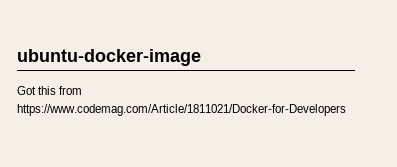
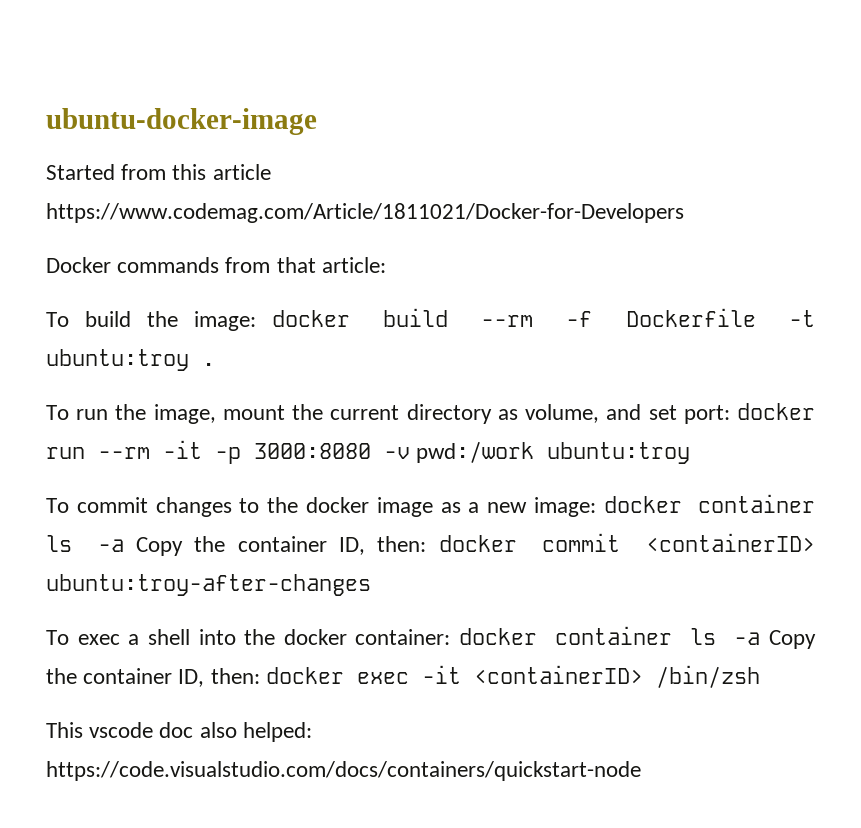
[17,86,83,95] [17,104,346,116] Got this from https://www.codemag.com/Article/1811021/Docker-for-Developers -> [46,164,271,180] [46,203,684,223] [46,257,386,273] [46,308,815,331] [46,349,215,371] [46,403,816,424] [46,440,691,464] [46,494,815,517] [46,533,815,556] [46,574,371,596] [46,626,816,649] [46,665,760,688] [46,722,312,742] [46,761,641,781] Started from this article https://www.codemag.com/Article/1811021/Docker-for-Developers // Docker commands from that article: // To build the image: docker build --rm -f Dockerfile -t ubuntu:troy . // To run the image, mount the current directory as volume, and set port: docker run --rm -it -p 3000:8080 -v pwd:/work ubuntu:troy // To commit changes to the docker image as a new image: docker container ls -a Copy the container ID, then: docker commit <containerID> ubuntu:troy-after-changes // To exec a shell into the docker container: docker container ls -a Copy the container ID, then: docker exec -it <containerID> /bin/zsh // This vscode doc also helped: https://code.visualstudio.com/docs/containers/quickstart-node

